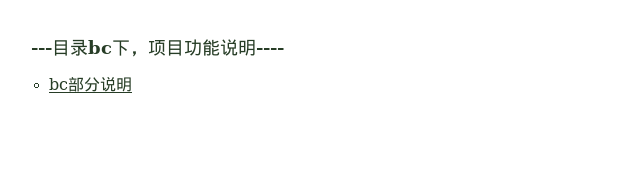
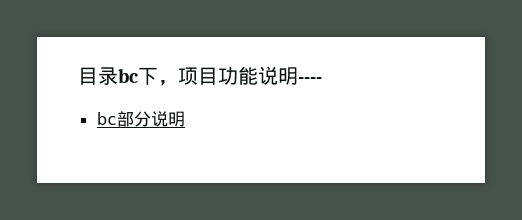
[31,48,52,54] --- -> (78, 76) none

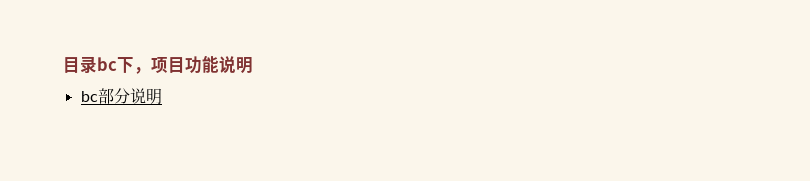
[298,77,322,83] ---- -> (253, 65) none

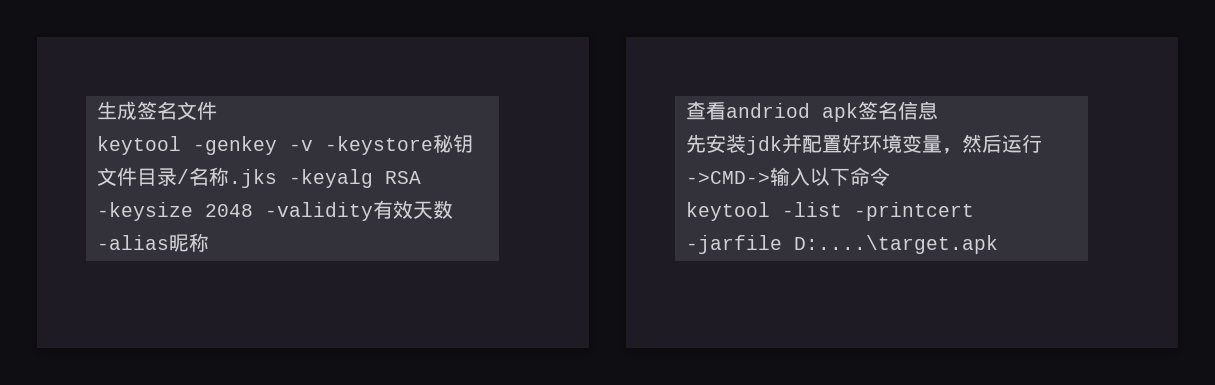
[63,55,253,74] [80,88,162,105] 目录bc下，项目功能说明 // bc部分说明 -> [96,101,217,120] [96,134,473,155] [96,167,421,188] [96,200,453,221] [96,233,209,252] [685,101,938,122] [685,134,1042,155] [685,167,890,186] [685,202,974,221] [685,235,998,254] 生成签名文件 // keytool -genkey -v -keystore秘钥文件目录/名称.jks -keyalg RSA -keysize 2048 -validity有效天数-alias昵称 // 查看andriod apk签名信息 // 先安装jdk并配置好环境变量，然后运行->CMD->输入以下命令 // keytool -list -printcert -jarfile D:....\target.apk

